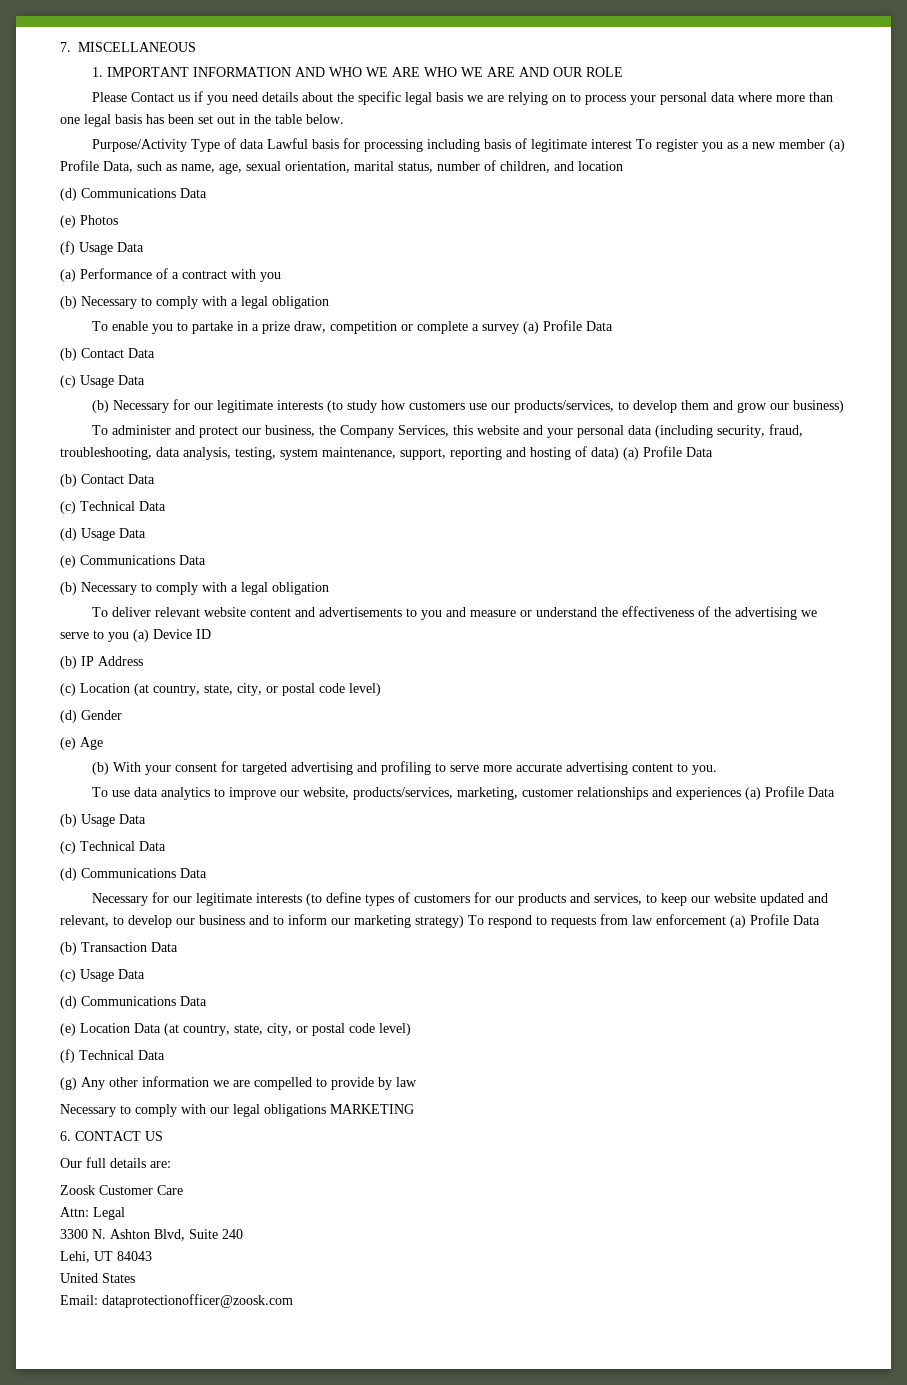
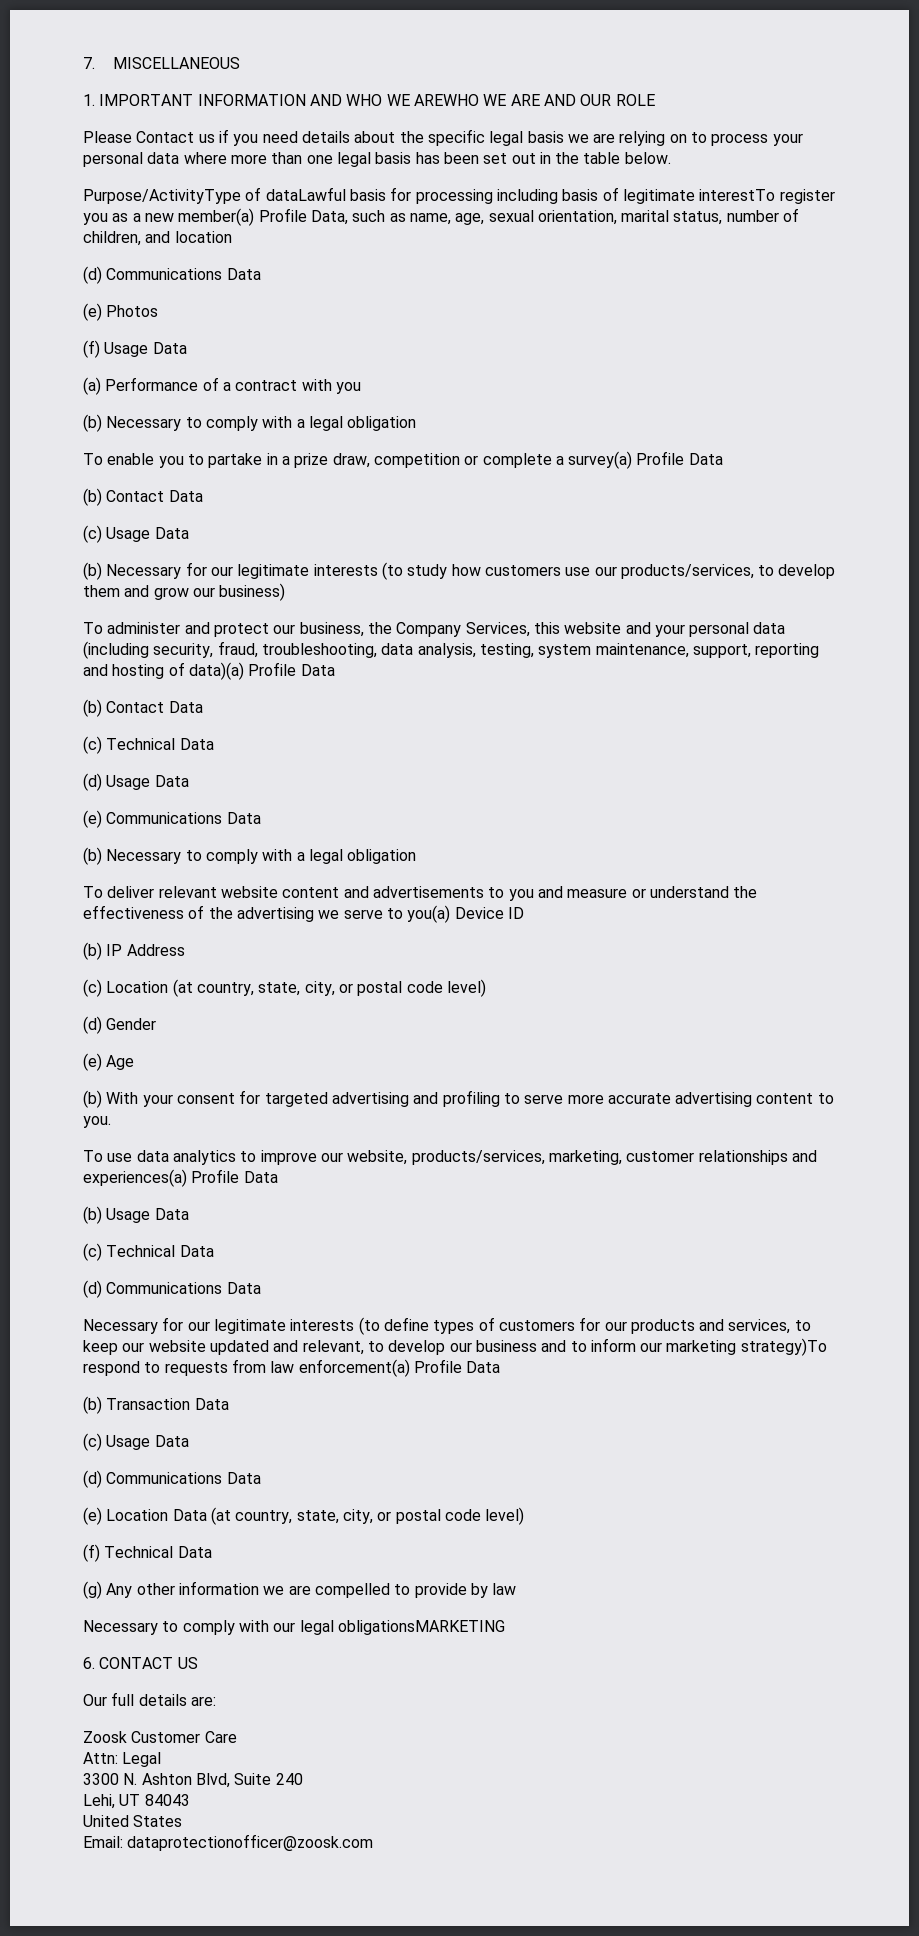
[391,67,457,77] ARE WHO -> [413,94,479,106] AREWHO
[91,138,308,152] Purpose/Activity Type of data Lawful -> [83,187,346,204] Purpose/ActivityType of dataLawful
[590,139,652,149] interest To -> [699,189,776,201] interestTo
[778,139,845,152] member (a) -> [178,208,255,226] member(a)
[481,321,539,334] survey (a) -> [568,451,633,469] survey(a)
[591,447,639,460] data) (a) -> [188,662,244,680] data)(a)
[108,629,149,642] you (a) -> [407,905,451,923] you(a)
[675,787,761,800] experiences (a) -> [83,1169,187,1187] experiences(a)
[415,915,484,928] strategy) To -> [740,1338,827,1356] strategy)To
[656,914,746,928] enforcement (a) -> [298,1359,410,1377] enforcement(a)
[264,1104,414,1117] obligations MARKETING -> [337,1620,505,1635] obligationsMARKETING

